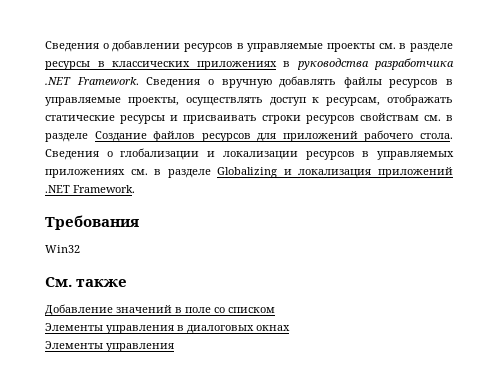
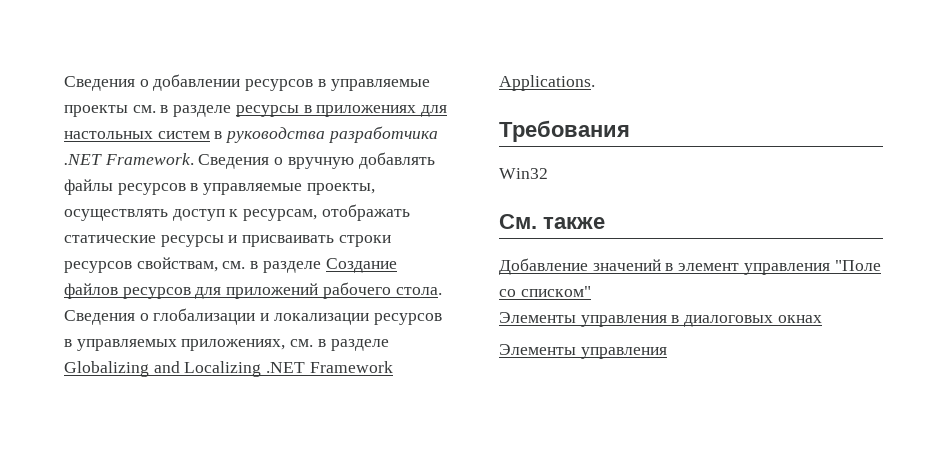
[112,61,277,70] классических приложениях -> [316,105,448,117] [64,131,210,139] приложениях для настольных систем
[360,113,419,121] свойствам -> [136,257,218,272] свойствам,
[45,169,125,178] приложениях -> [181,339,286,351] приложениях,
[283,167,453,178] [45,185,135,193] и локализация приложений .NET Framework. -> [153,361,393,377] [499,75,595,91] and Localizing .NET Framework Applications.
[185,307,275,313] поле со списком -> [678,260,881,275] [499,286,591,297] элемент управления "Поле со списком"

